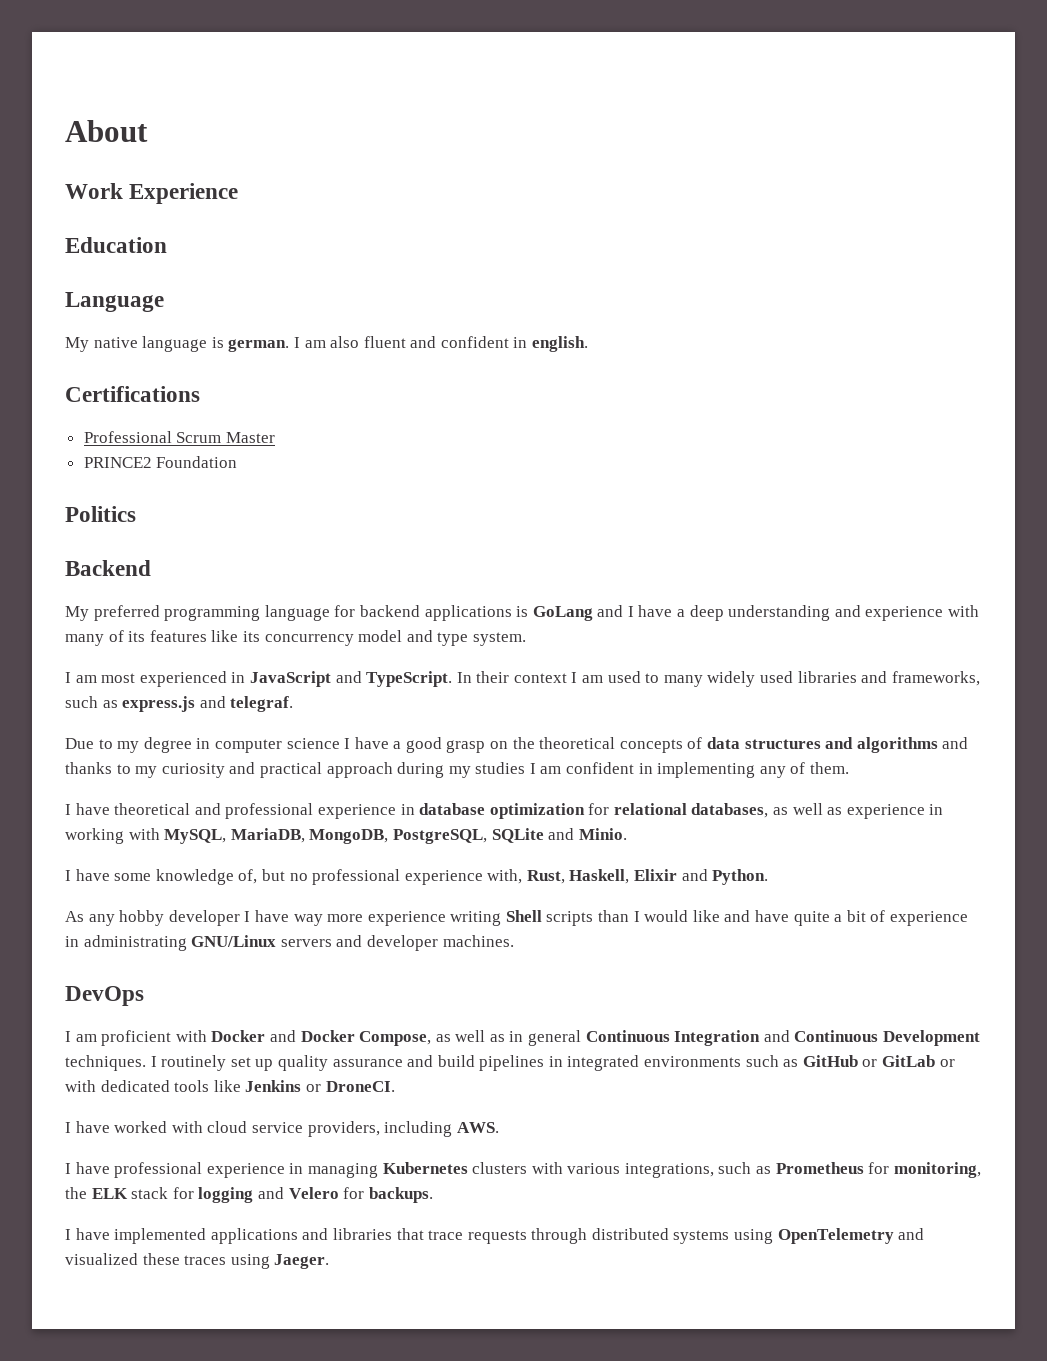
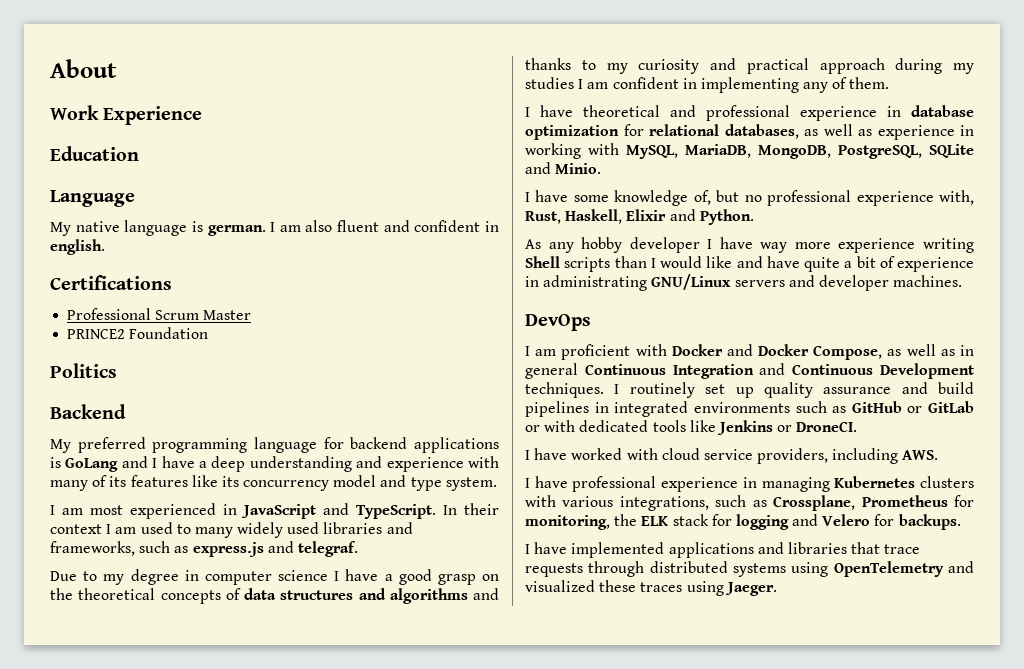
(772, 1170) none -> [773,495,856,511] Crossplane,

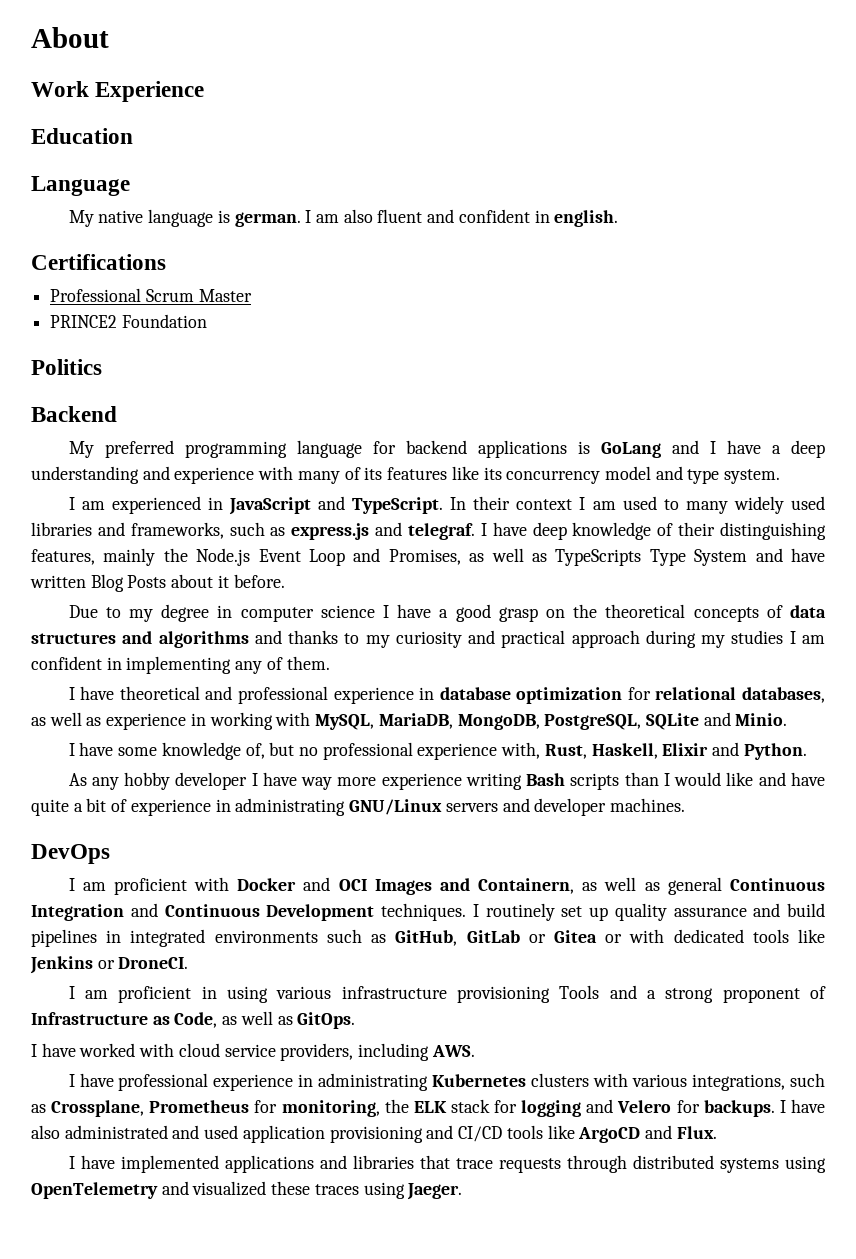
[90,505,123,515] most -> (105, 505) none
(358, 549) none -> [480,522,826,540] [31,548,825,566] [30,574,285,592] I have deep knowledge of their distinguishing features, mainly the Node.js Event Loop and Promises, as well as TypeScripts Type System and have written Blog Posts about it before.
[525,256,560,268] Shell -> [526,773,566,786] Bash
[758,344,974,360] Docker Compose, as well as in -> [338,877,660,895] OCI Images and Containern, as well as
[851,401,974,413] GitHub or GitLab -> [395,930,597,946] GitHub, GitLab or Gitea
(858, 426) none -> [68,985,826,1003] [31,1011,356,1029] // I am proficient in using various infrastructure provisioning Tools and a strong proponent of Infrastructure as Code, as well as GitOps.
[761,477,830,492] managing -> [318,1073,429,1091] administrating
(961, 522) none -> [779,1099,825,1113] [31,1125,717,1143] I have also administrated and used application provisioning and CI/CD tools like ArgoCD and Flux.

